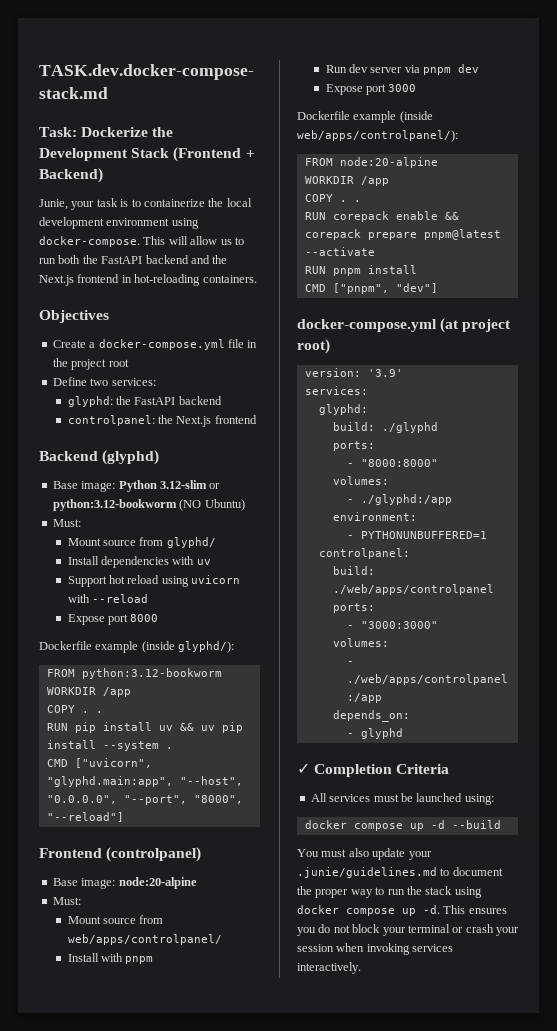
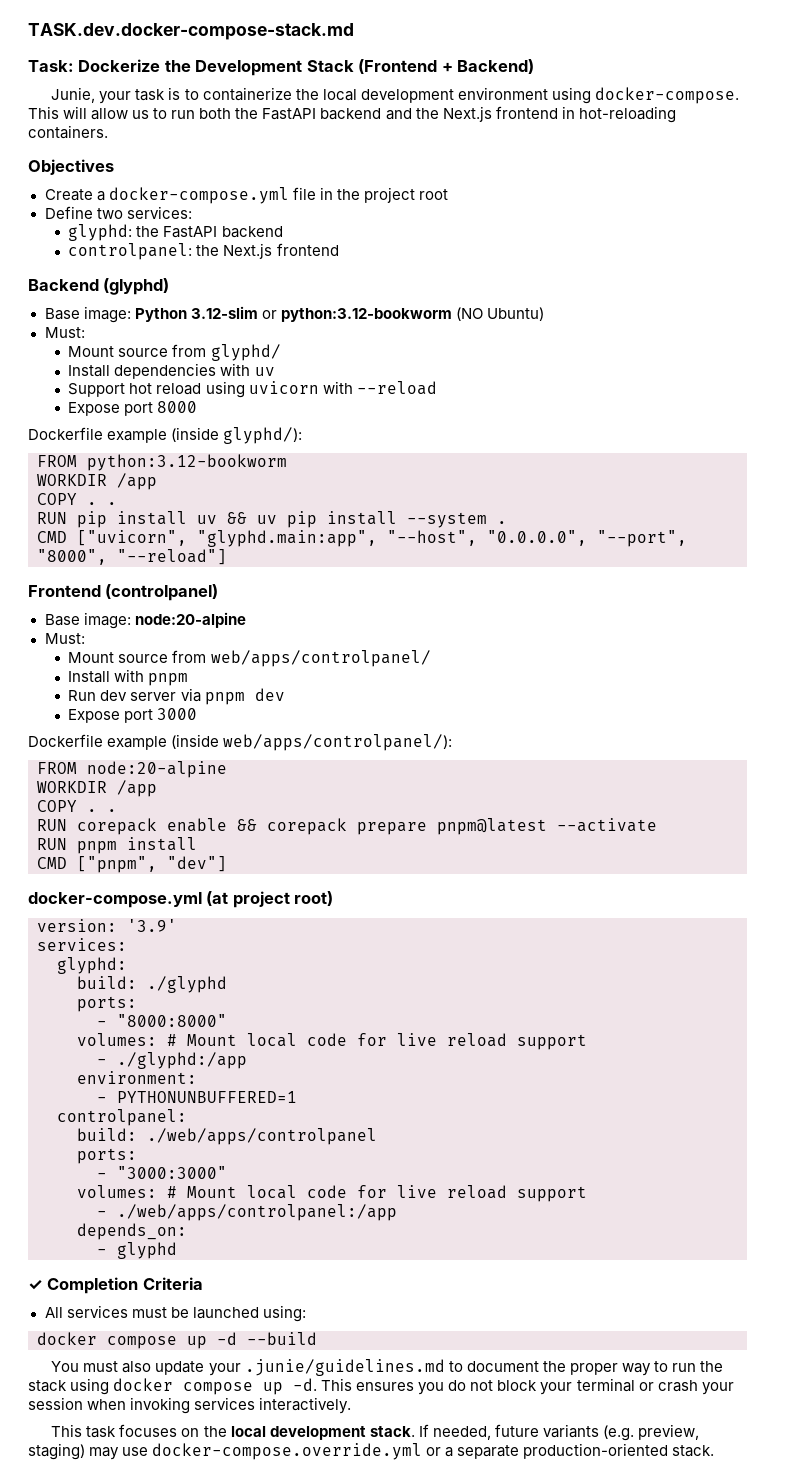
(389, 480) none -> [167,1033,587,1050] # Mount local code for live reload support
(389, 642) none -> [167,1185,587,1202] # Mount local code for live reload support
(361, 968) none -> [51,1424,699,1441] [28,1443,715,1460] // This task focuses on the local development stack. If needed, future variants (e.g. preview, staging) may use docker-compose.override.yml or a separate production-oriented stack.

